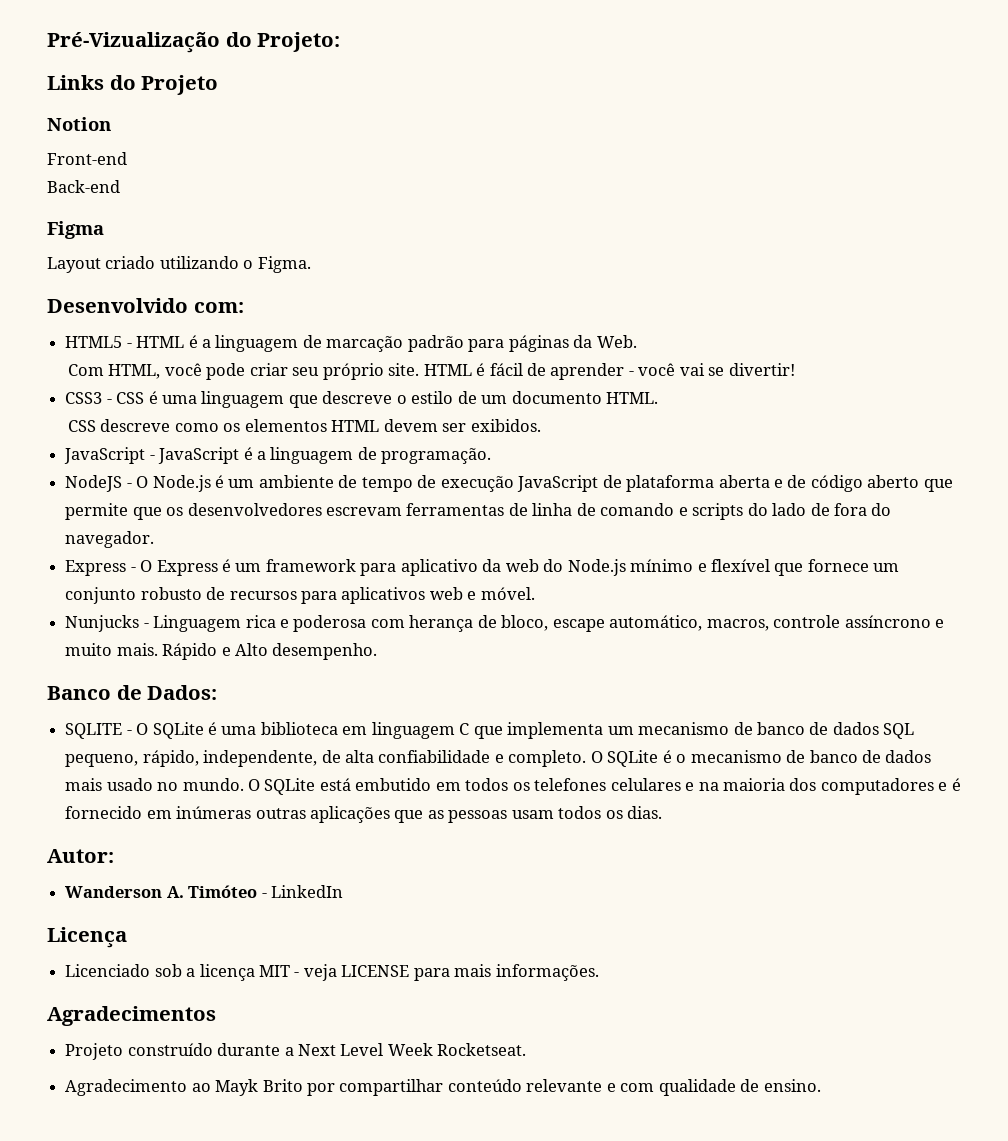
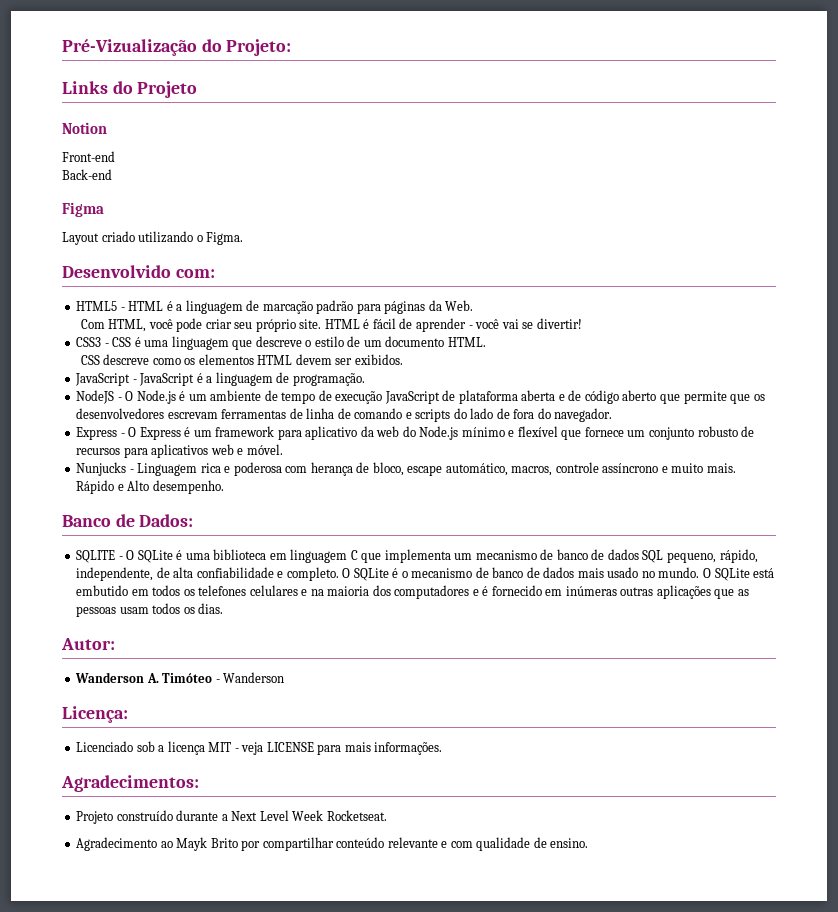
[270,885,343,898] [47,927,127,948] LinkedIn // Licença -> [223,672,285,683] [62,706,128,723] Wanderson // Licença:
[47,1006,216,1026] Agradecimentos -> [61,775,199,792] Agradecimentos:

